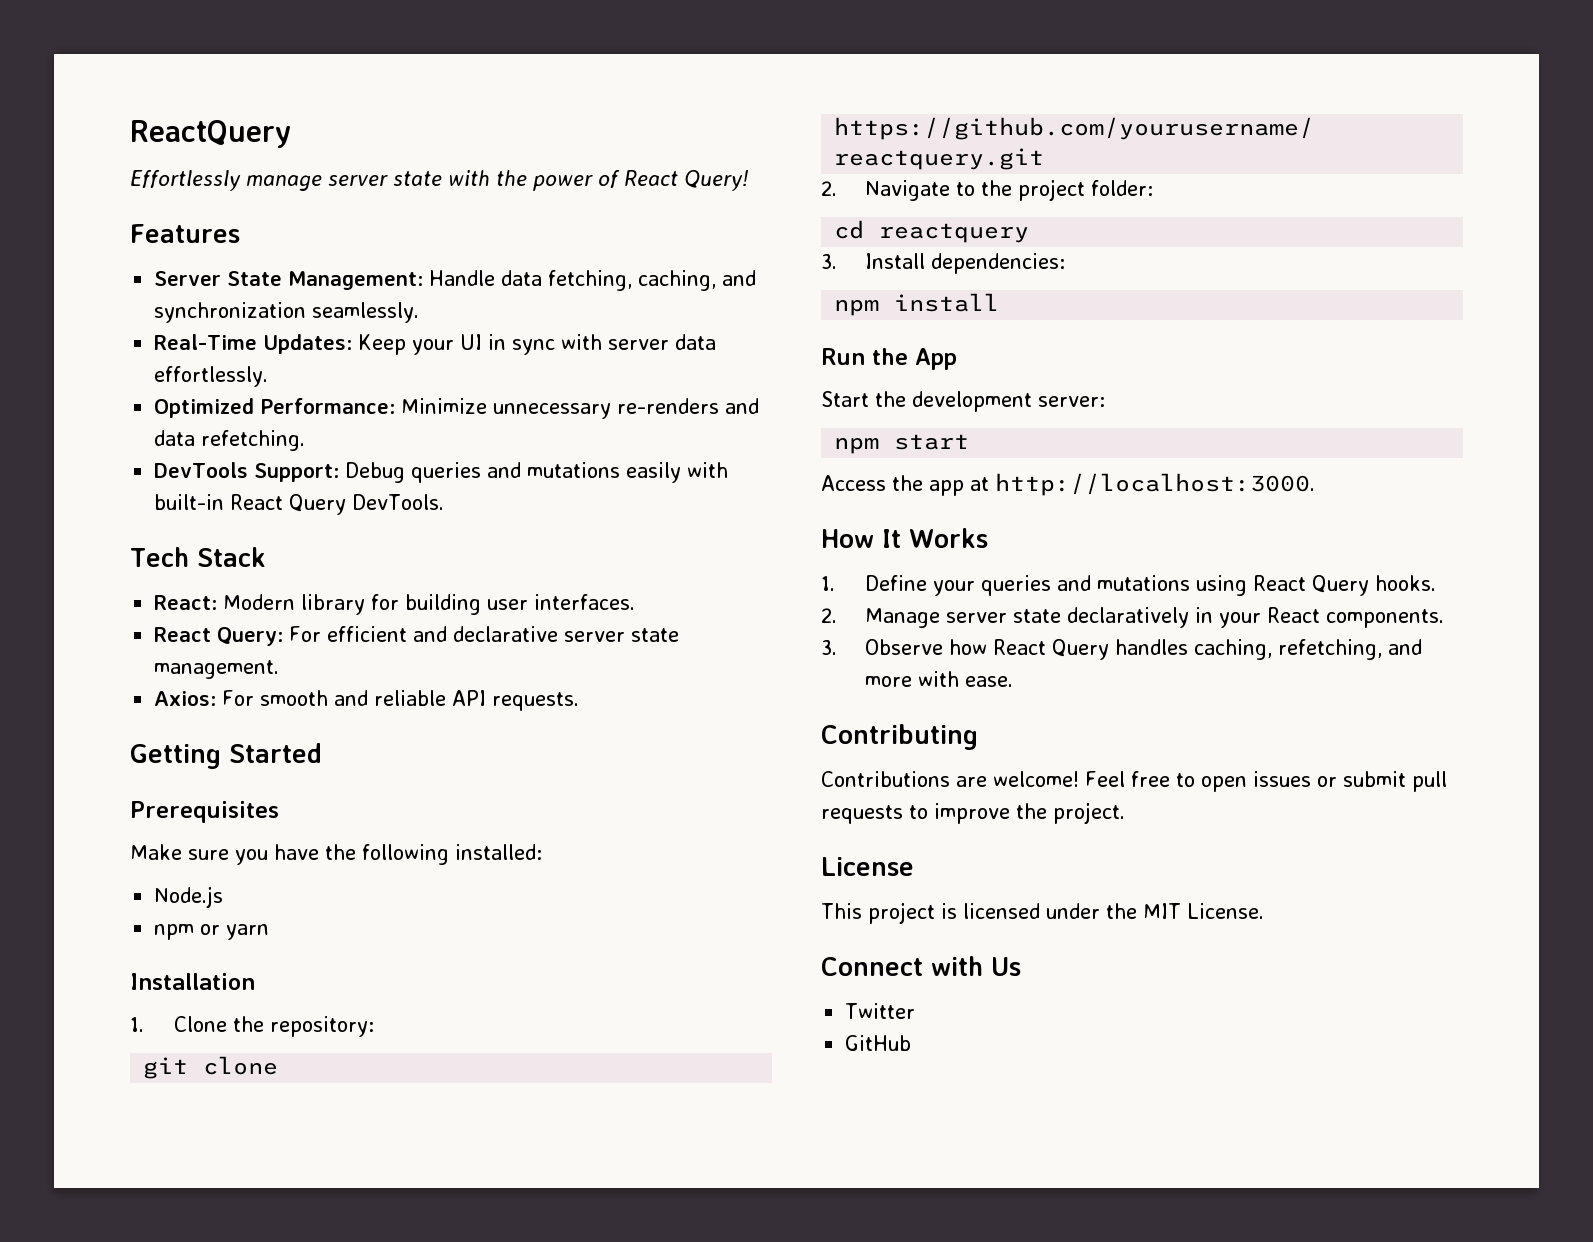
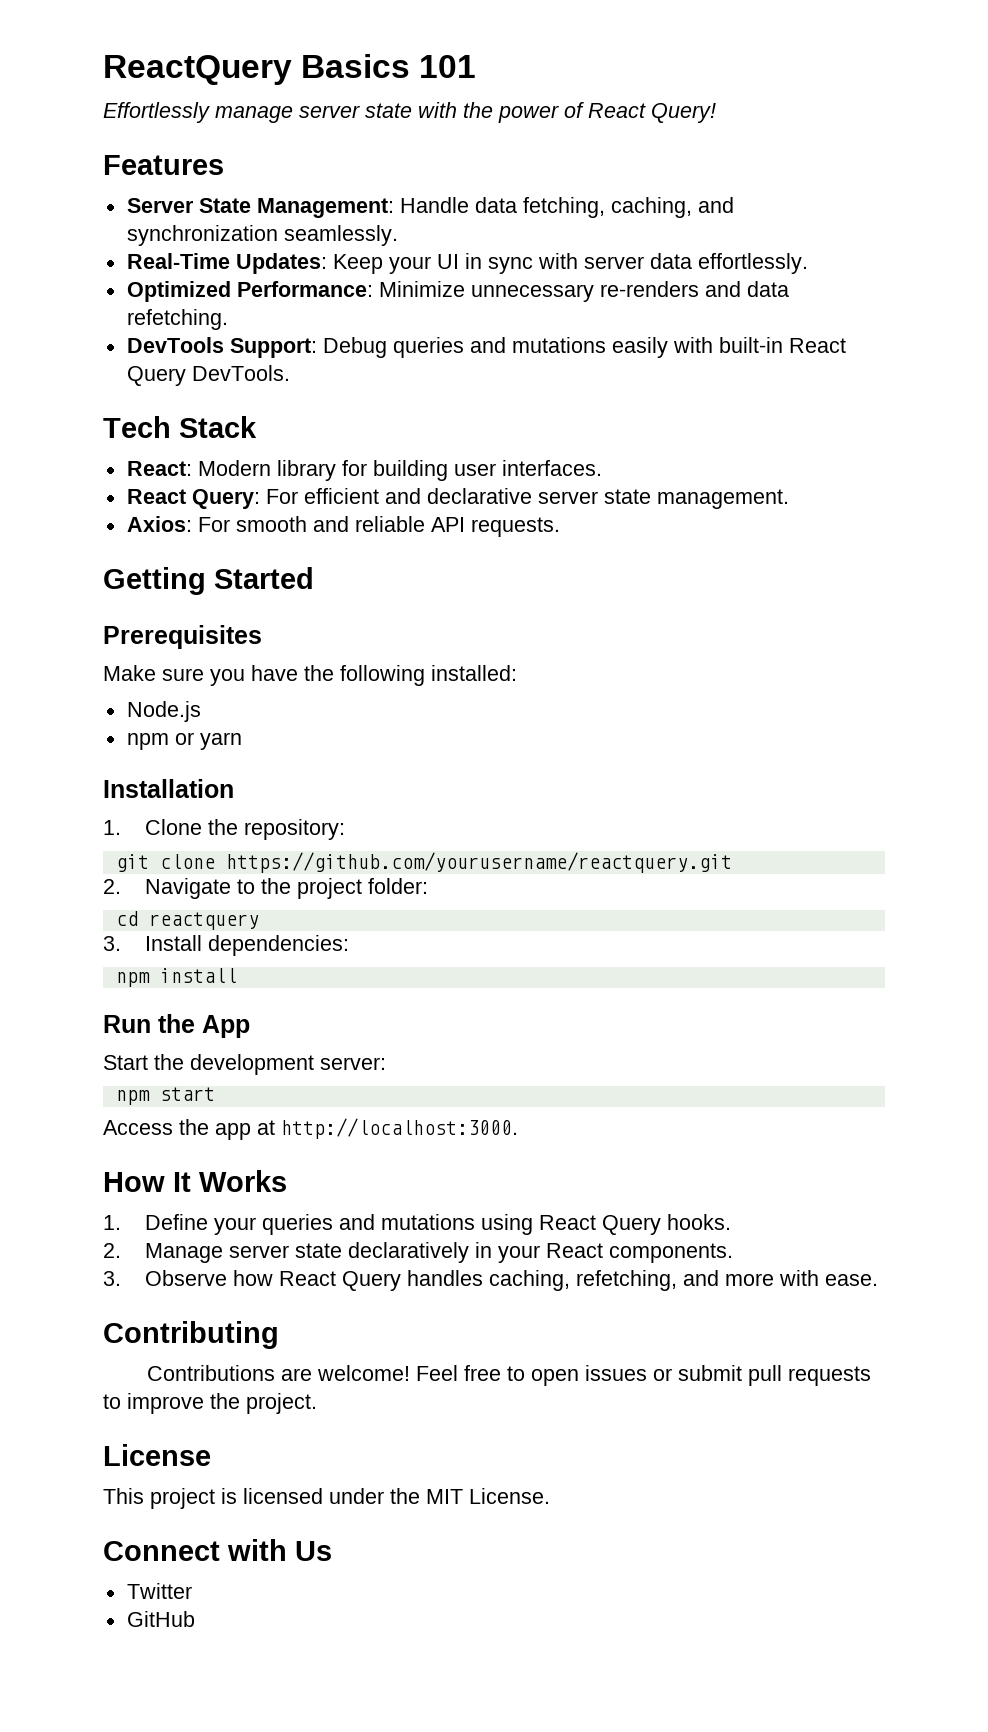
(291, 134) none -> [301,54,477,78] Basics 101

